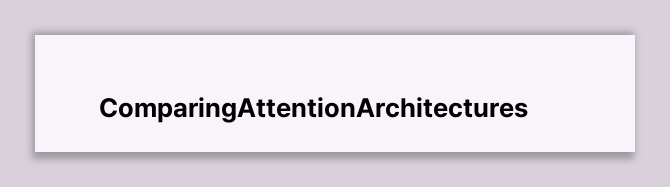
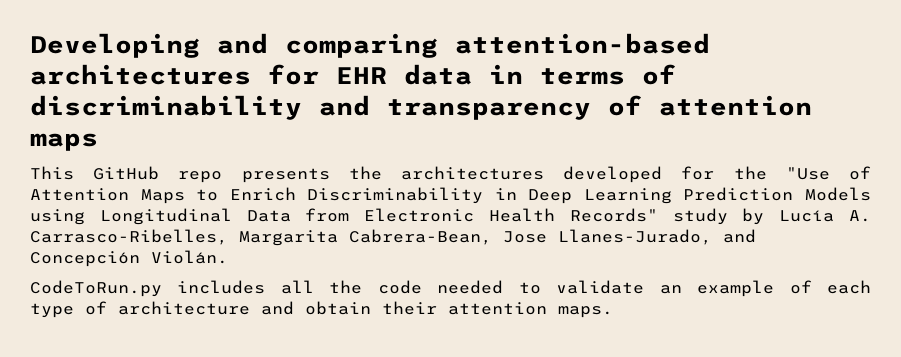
[99,97,528,123] ComparingAttentionArchitectures -> [30,33,710,58] [30,64,676,85] [30,95,812,120] [30,133,98,151] [30,166,872,183] [30,187,871,204] [30,208,871,225] [30,229,756,246] [30,250,228,267] [30,280,872,297] [30,301,613,318] Developing and comparing attention-based architectures for EHR data in terms of discriminability and transparency of attention maps // This GitHub repo presents the architectures developed for the "Use of Attention Maps to Enrich Discriminability in Deep Learning Prediction Models using Longitudinal Data from Electronic Health Records" study by Lucía A. Carrasco-Ribelles, Margarita Cabrera-Bean, Jose Llanes-Jurado, and Concepción Violán. // CodeToRun.py includes all the code needed to validate an example of each type of architecture and obtain their attention maps.

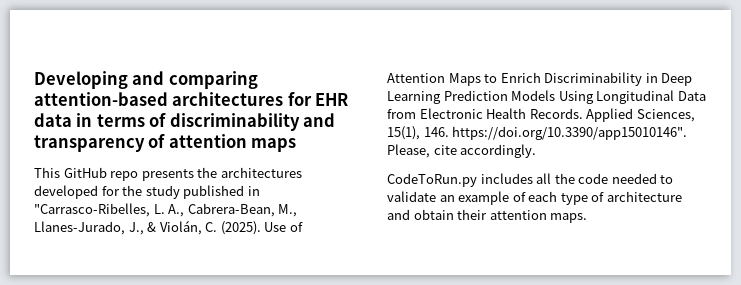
[785,167,830,180] "Use -> [145,185,260,199] [34,203,298,217] [34,220,287,235] study published in "Carrasco-Ribelles, L. A., Cabrera-Bean, M., Llanes-Jurado, J., & Violán, C. (2025). Use
[30,209,85,225] using -> [558,91,594,104] Using
[569,208,871,225] [30,229,756,246] [30,250,228,267] Records" study by Lucía A. Carrasco-Ribelles, Margarita Cabrera-Bean, Jose Llanes-Jurado, and Concepción Violán. -> [529,108,695,122] [387,126,688,140] [387,144,537,158] Records. Applied Sciences, 15(1), 146. https://doi.org/10.3390/app15010146". Please, cite accordingly.

